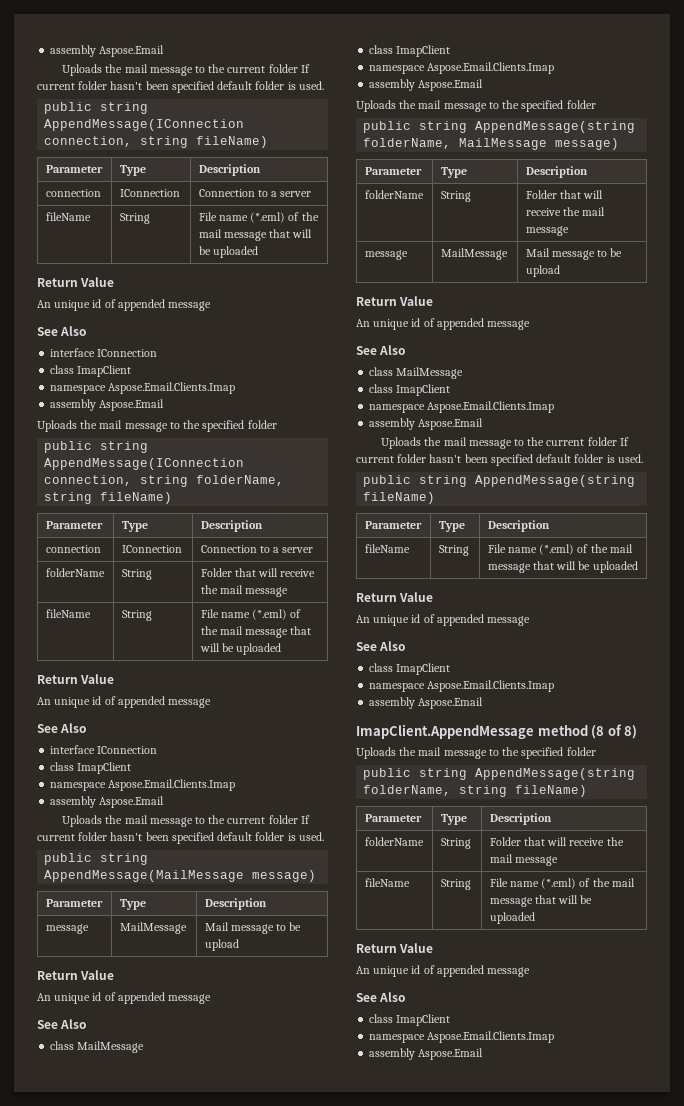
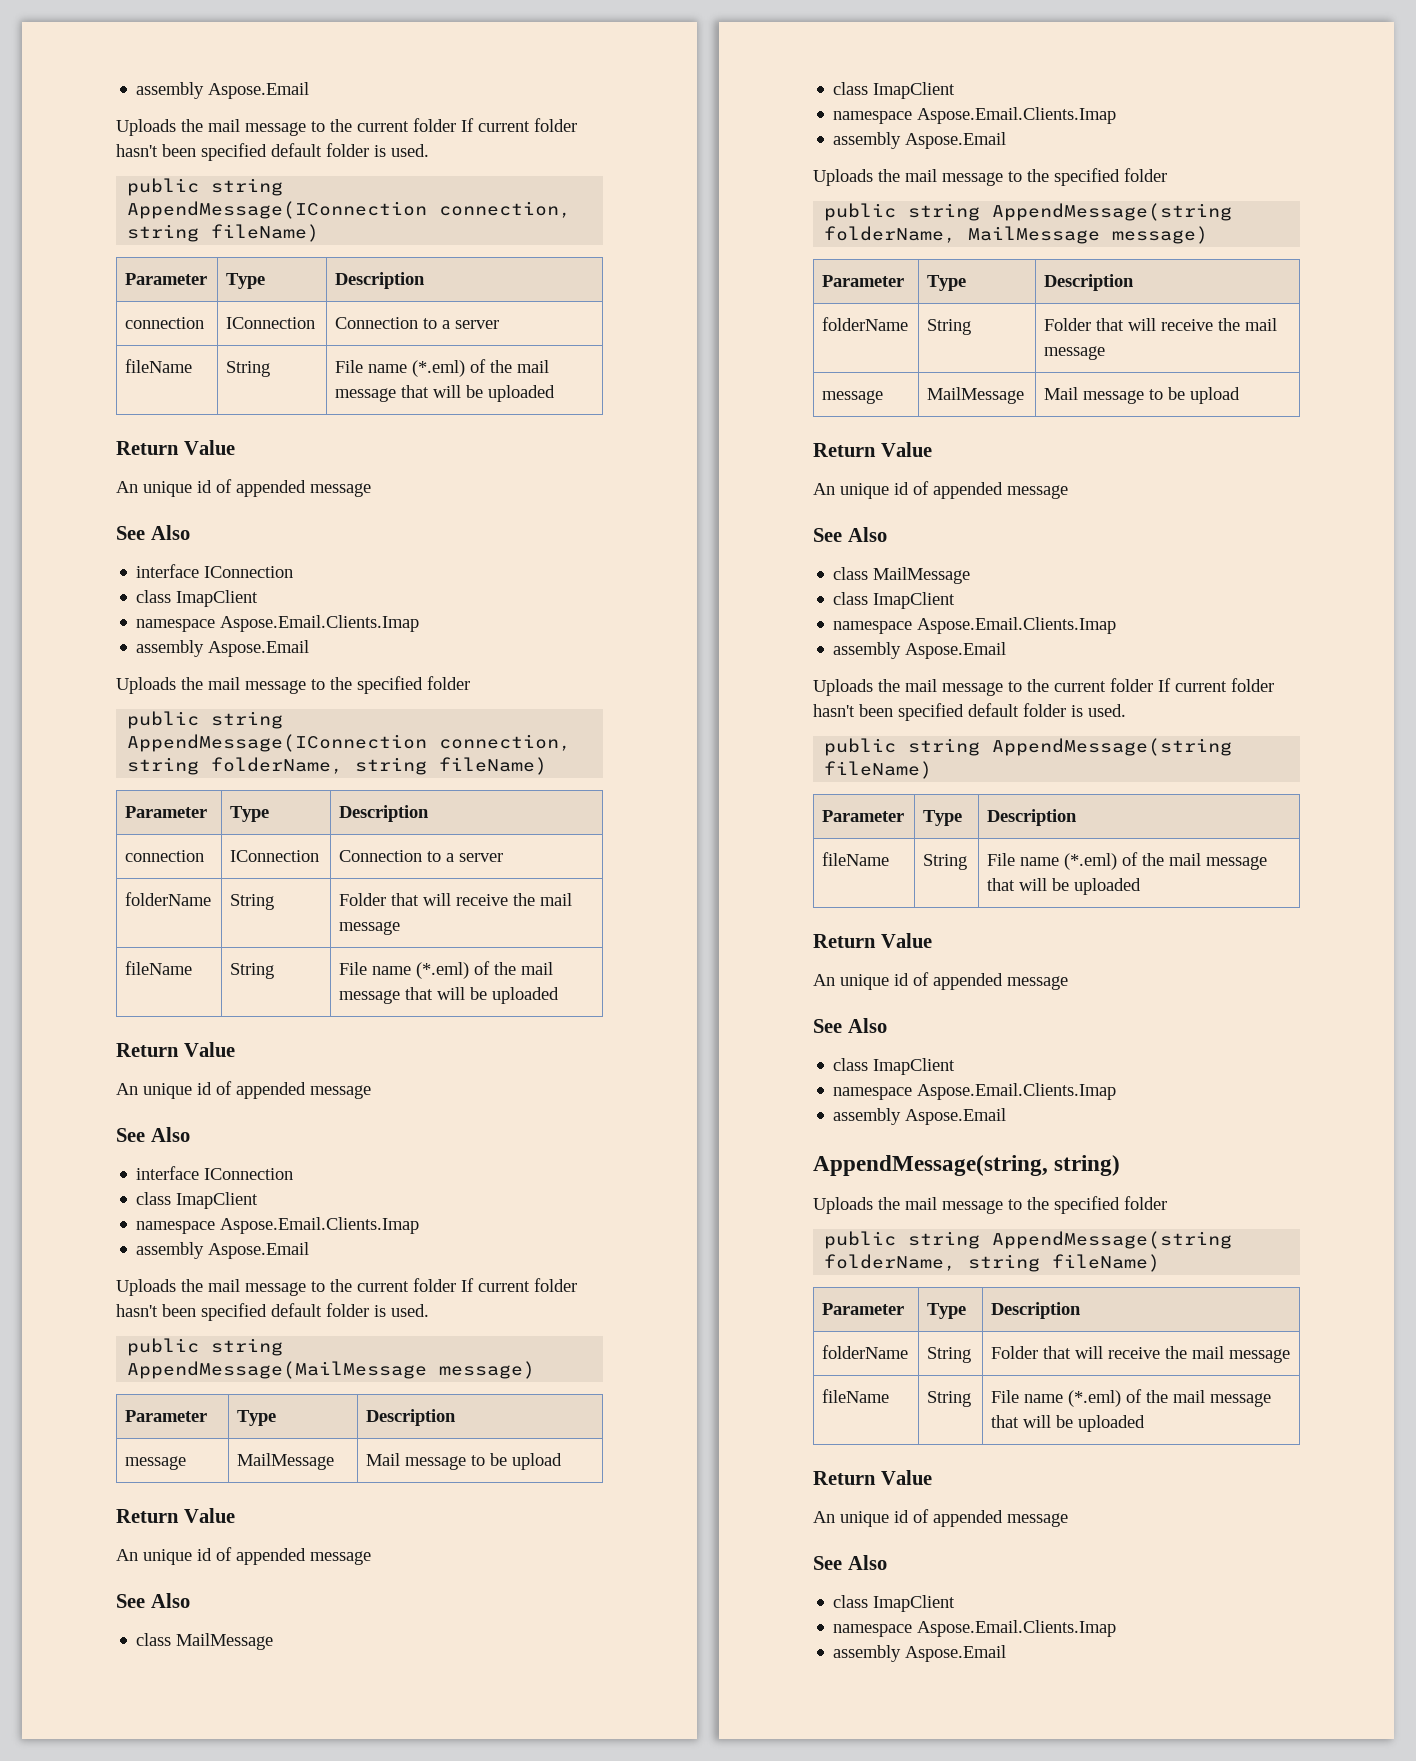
[356,724,638,739] ImapClient.AppendMessage method (8 of 8) -> [813,1155,1121,1176] AppendMessage(string, string)

